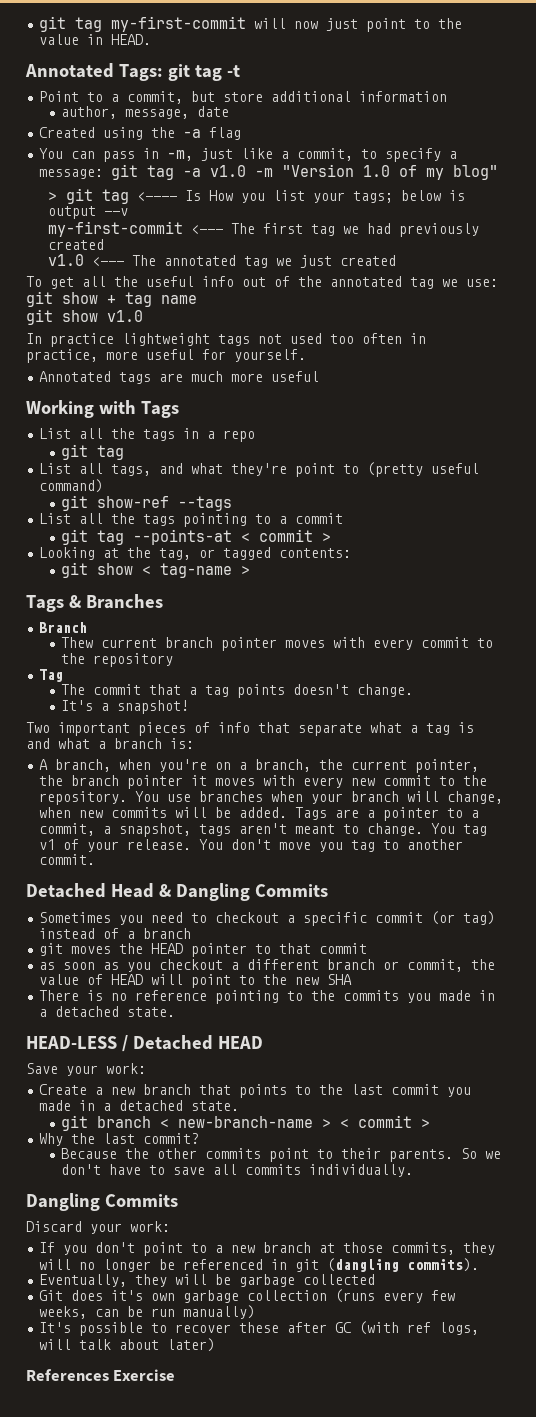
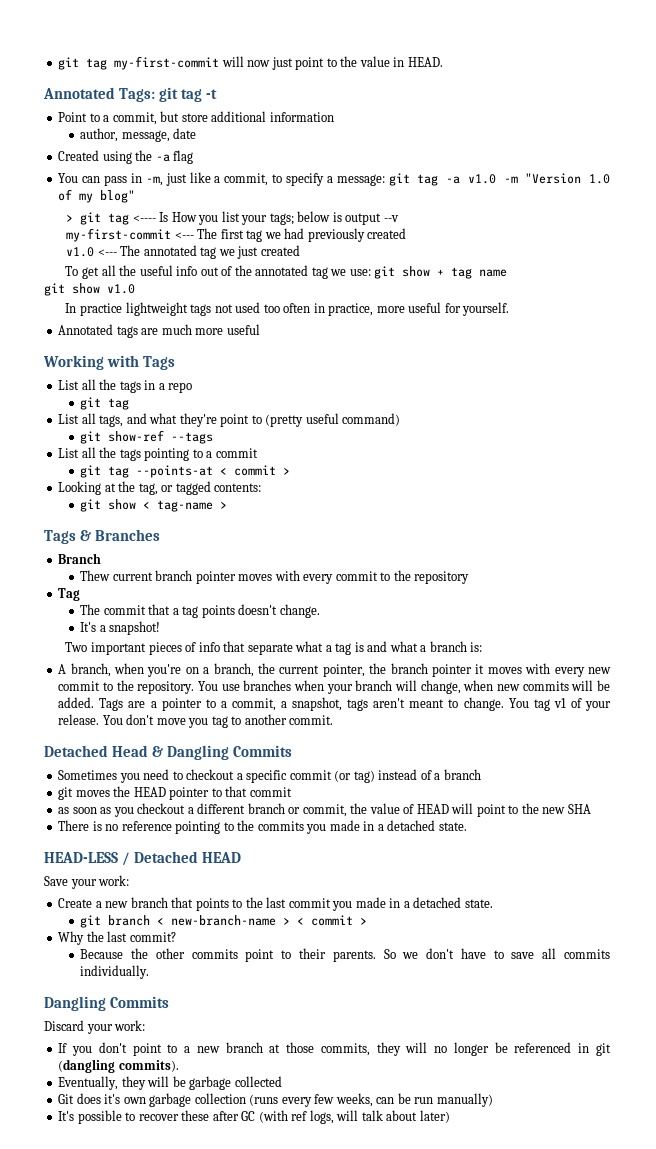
[26,1369,176,1381] // References Exercise -> (450, 1116) none

